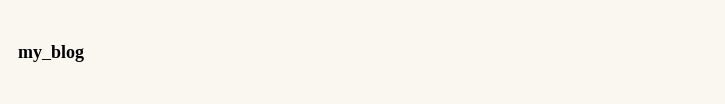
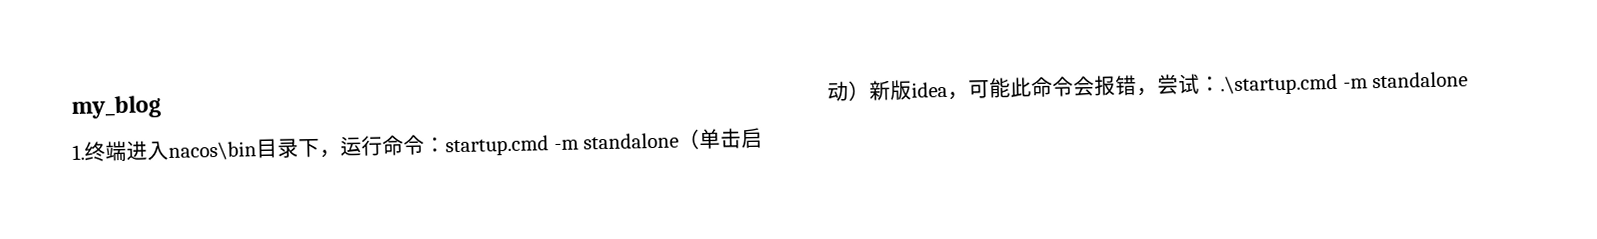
(84, 53) none -> [72,127,764,162] [827,71,1469,102] // 1.终端进入nacos\bin目录下，运行命令：startup.cmd -m standalone（单击启动）新版idea，可能此命令会报错，尝试：.\startup.cmd -m standalone

